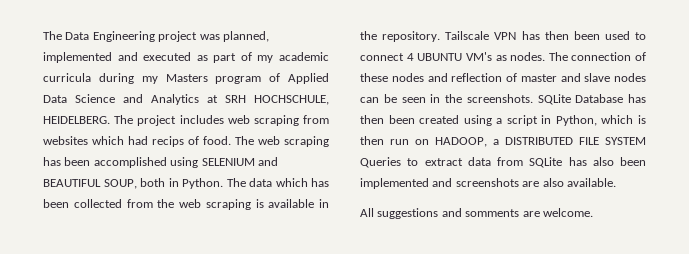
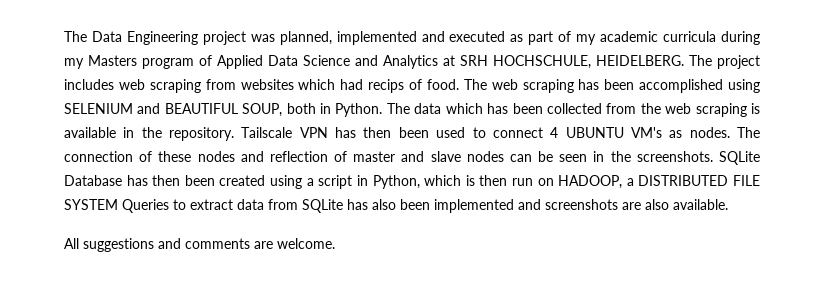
[465,209,520,217] somments -> [185,238,250,249] comments

